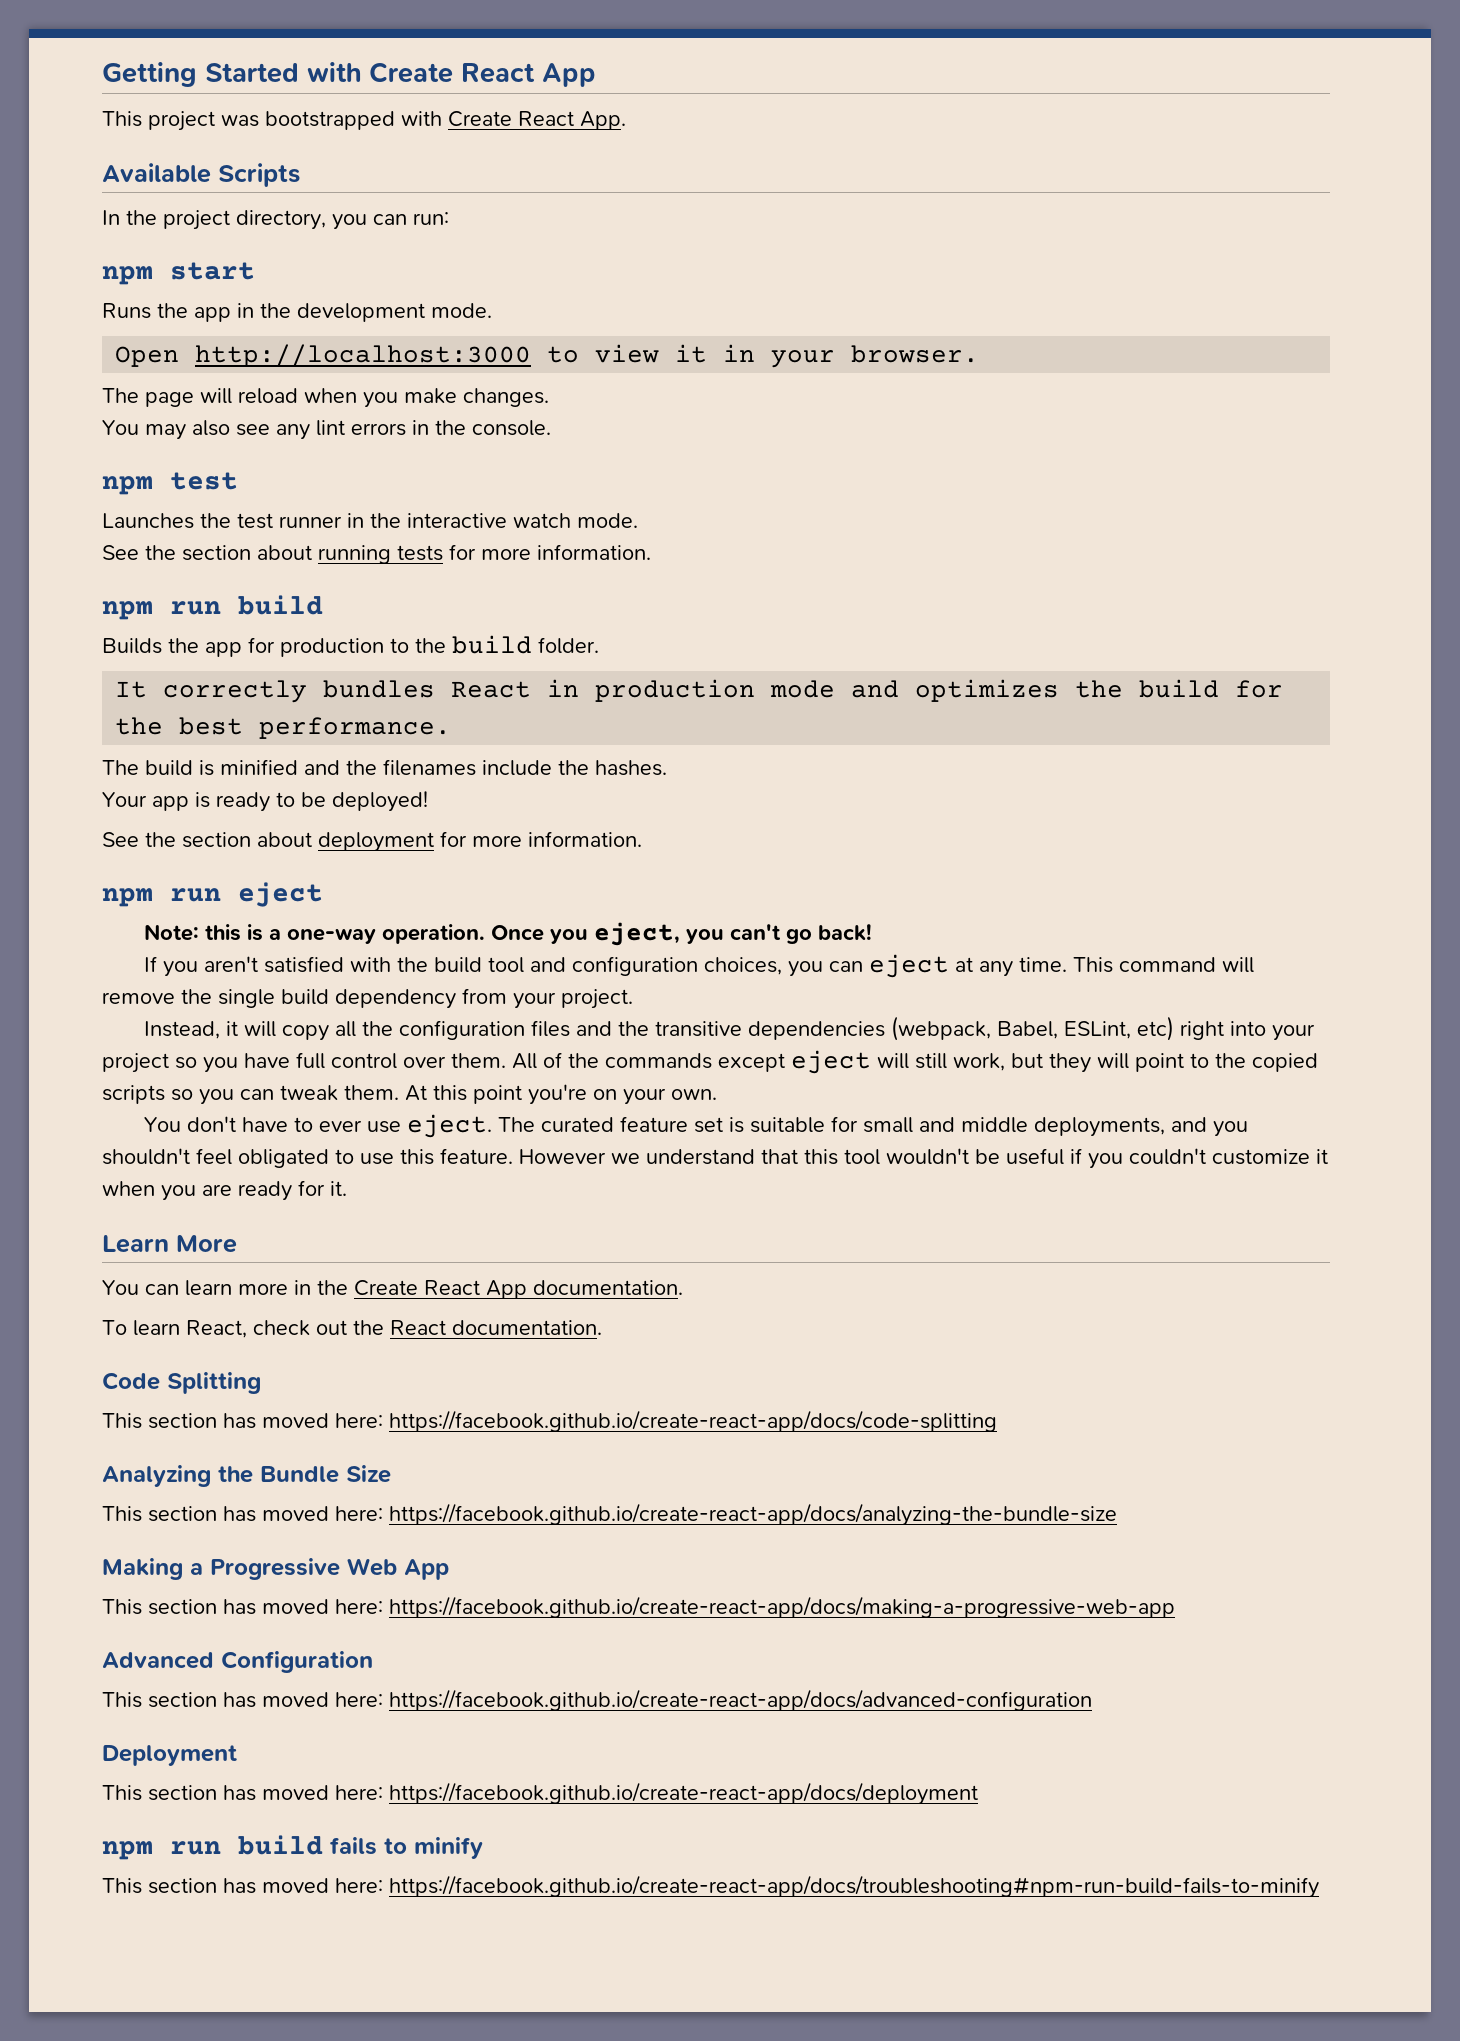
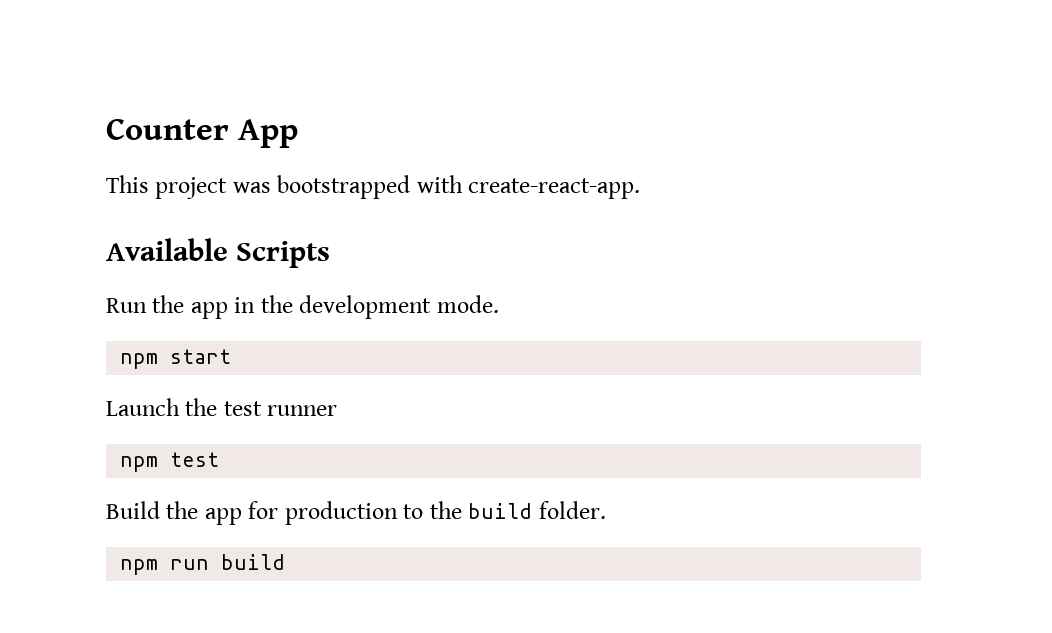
[102,62,535,87] Getting Started with Create React -> [106,118,229,140] Counter
[448,111,626,130] Create React App. -> [468,178,641,199] create-react-app.
[102,210,449,230] [102,262,255,285] [102,303,151,319] In the project directory, you can run: // npm start // Runs -> [106,298,147,313] Run
[115,344,980,368] [102,388,549,408] [102,420,551,440] [102,472,238,495] [102,513,638,529] [102,544,651,564] [102,595,323,620] [102,638,162,654] Open http://localhost:3000 to view it in your browser. // The page will reload when you make changes. // You may also see any lint errors in the console. // npm test // Launches the test runner in the interactive watch mode. // See the section about running tests for more information. // npm run build // Builds -> [120,349,232,369] [106,398,338,416] [120,452,220,472] [106,501,160,519] npm start // Launch the test runner // npm test // Build
[115,679,1284,703] [115,717,452,739] [102,759,667,776] [102,791,428,812] [102,831,642,852] [102,882,323,907] [143,922,872,946] [143,954,1254,978] [102,988,633,1009] [143,1016,1315,1041] [102,1050,1318,1074] [102,1084,717,1105] [143,1114,1248,1138] [102,1148,1328,1169] [102,1180,347,1201] [102,1235,237,1253] [102,1280,683,1299] [102,1320,602,1338] [102,1372,261,1394] [102,1410,997,1432] [102,1465,391,1487] [102,1503,1117,1526] [102,1558,449,1580] [102,1596,1175,1618] [102,1651,373,1673] [102,1689,1092,1711] [102,1745,237,1766] [102,1782,978,1805] [102,1835,483,1860] [102,1875,1319,1898] It correctly bundles React in production mode and optimizes the build for the best performance. // The build is minified and the filenames include the hashes. // Your app is ready to be deployed! // See the section about deployment for more information. // npm run eject // Note: this is a one-way operation. Once you eject, you can't go back! // If you aren't satisfied with the build tool and configuration choices, you can eject at any time. This command will remove the single build dependency from your project. // Instead, it will copy all the configuration files and the transitive dependencies (webpack, Babel, ESLint, etc) right into your project so you have full control over them. All of the commands except eject will still work, but they will point to the copied scripts so you can tweak them. At this point you're on your own. // You don't have to ever use eject. The curated feature set is suitable for small and middle deployments, and you shouldn't feel obligated to use this feature. However we understand that this tool wouldn't be useful if you couldn't customize it when you are ready for it. // Learn More // You can learn more in the Create React App documentation. // To learn React, check out the React documentation. // Code Splitting // This section has moved here: https://facebook.github.io/create-react-app/docs/code-splitting // Analyzing the Bundle Size // This section has moved here: https://facebook.github.io/create-react-app/docs/analyzing-the-bundle-size // Making a Progressive Web App // This section has moved here: https://facebook.github.io/create-react-app/docs/making-a-progressive-web-app // Advanced Configuration // This section has moved here: https://facebook.github.io/create-react-app/docs/advanced-configuration // Deployment // This section has moved here: https://facebook.github.io/create-react-app/docs/deployment // npm run build fails to minify // This section has moved here: https://facebook.github.io/create-react-app/docs/troubleshooting#npm-run-build-fails-to-minify -> [120,554,286,575] npm run build

